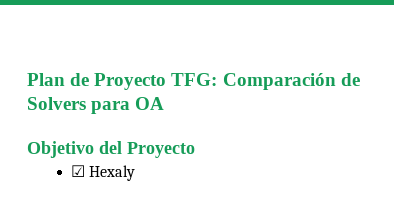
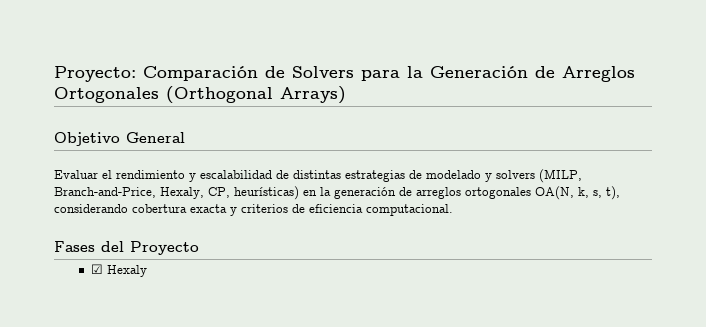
[27,73,360,90] [27,97,165,114] [27,141,94,158] Plan de Proyecto TFG: Comparación de Solvers para OA // Objetivo -> [54,66,635,82] [54,86,346,104] [54,132,185,146] [54,169,582,183] [54,186,620,200] [54,204,453,216] [54,241,95,252] Proyecto: Comparación de Solvers para la Generación de Arreglos Ortogonales (Orthogonal Arrays) // Objetivo General // Evaluar el rendimiento y escalabilidad de distintas estrategias de modelado y solvers (MILP, Branch-and-Price, Hexaly, CP, heurísticas) en la generación de arreglos ortogonales OA(N, k, s, t), considerando cobertura exacta y criterios de eficiencia computacional. // Fases

